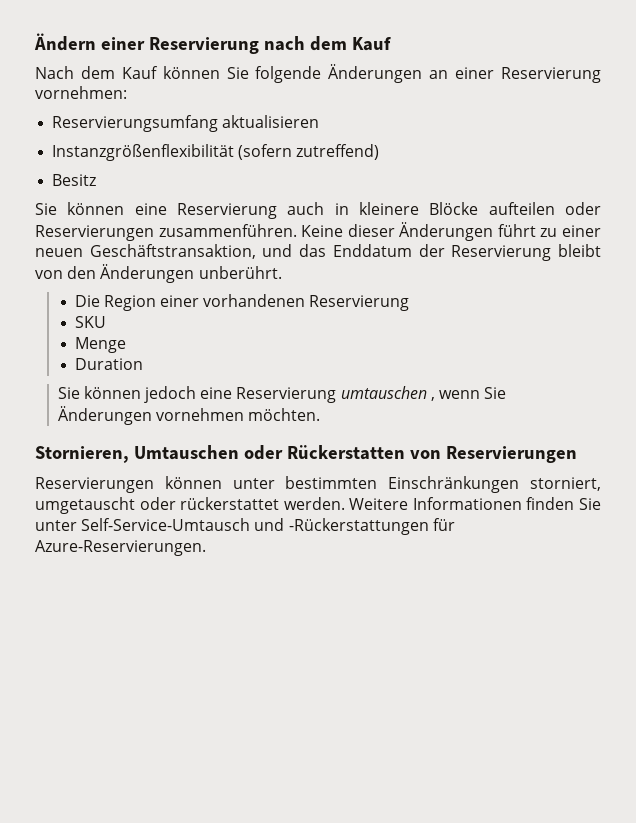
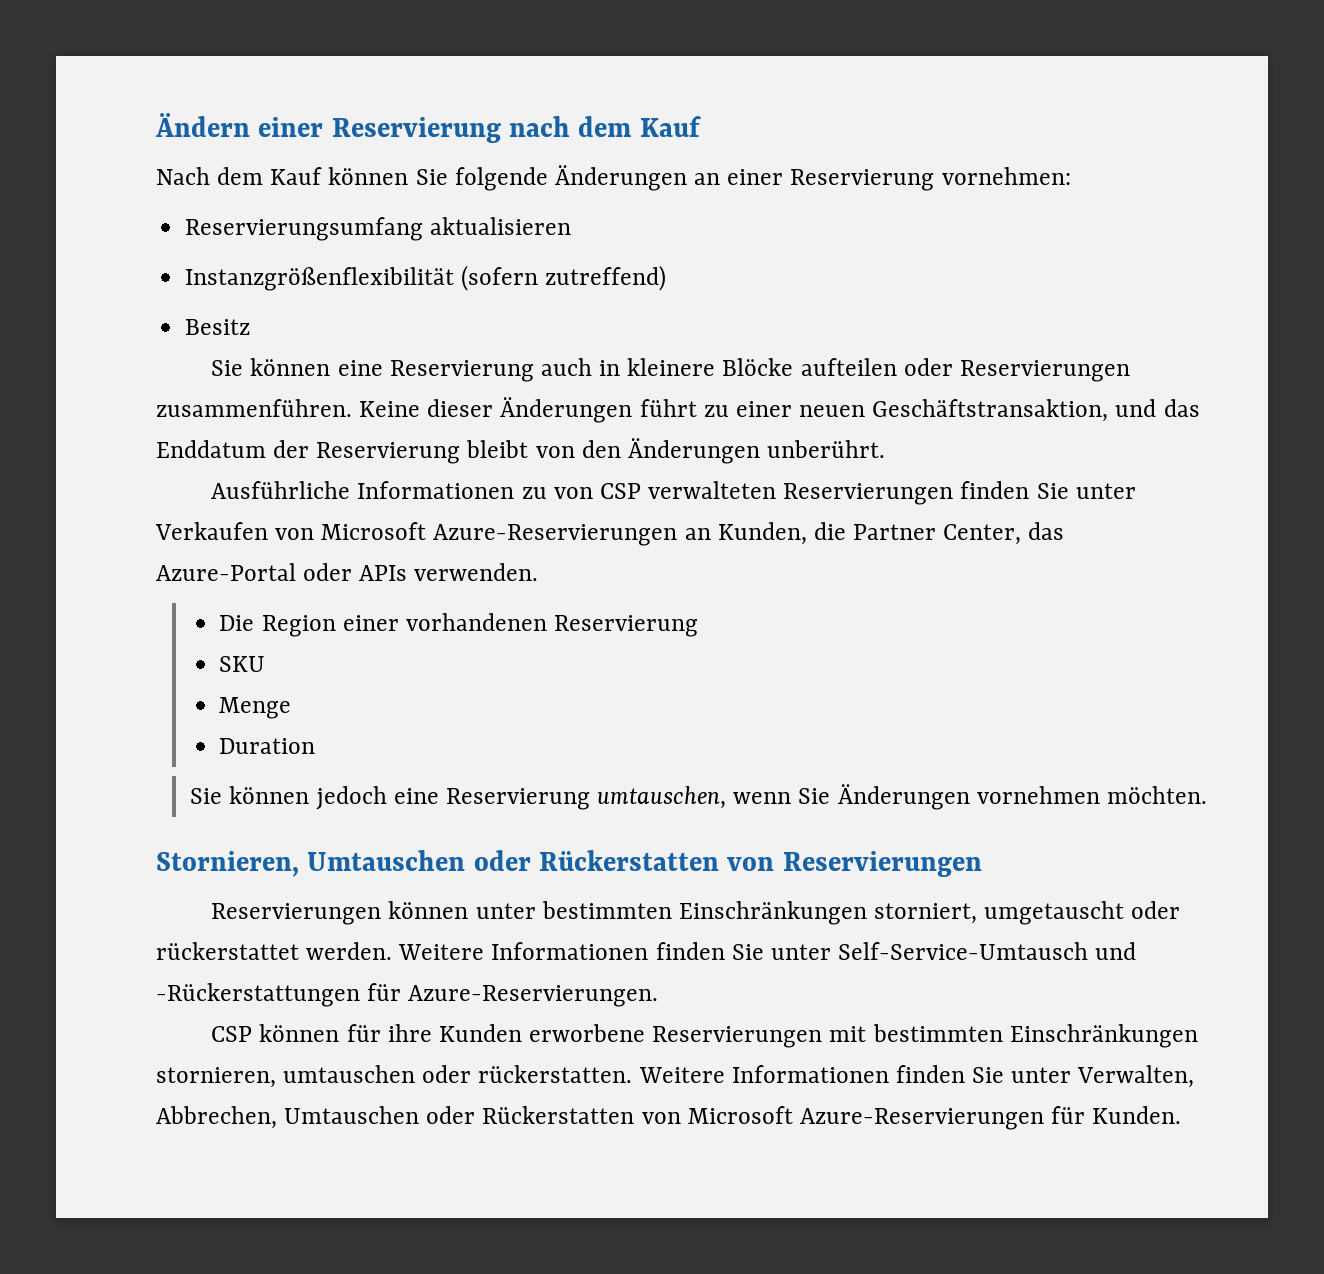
(282, 272) none -> [211,481,1136,505] [155,522,1065,546] [156,563,539,581] // Ausführliche Informationen zu von CSP verwalteten Reservierungen finden Sie unter Verkaufen von Microsoft Azure-Reservierungen an Kunden, die Partner Center, das Azure-Portal oder APIs verwenden.
[340,386,435,401] umtauschen , -> [597,786,727,809] umtauschen,
(206, 548) none -> [211,1024,1198,1048] [156,1065,1195,1088] [156,1106,1182,1130] // CSP können für ihre Kunden erworbene Reservierungen mit bestimmten Einschränkungen stornieren, umtauschen oder rückerstatten. Weitere Informationen finden Sie unter Verwalten, Abbrechen, Umtauschen oder Rückerstatten von Microsoft Azure-Reservierungen für Kunden.

